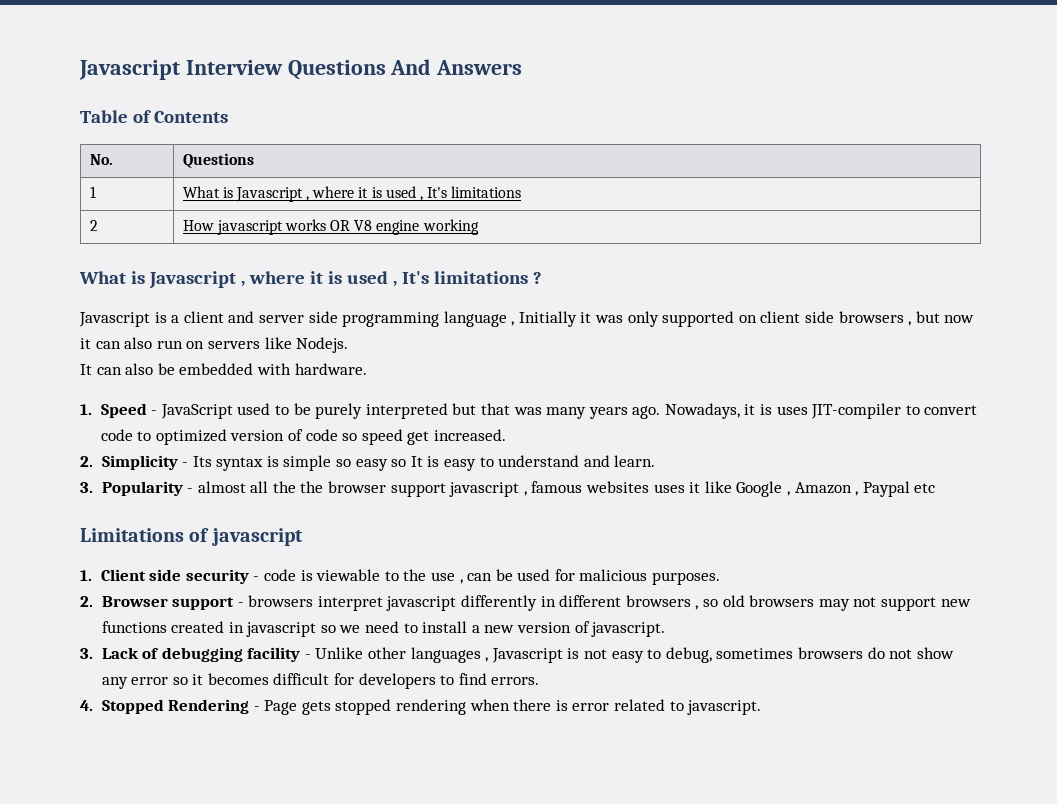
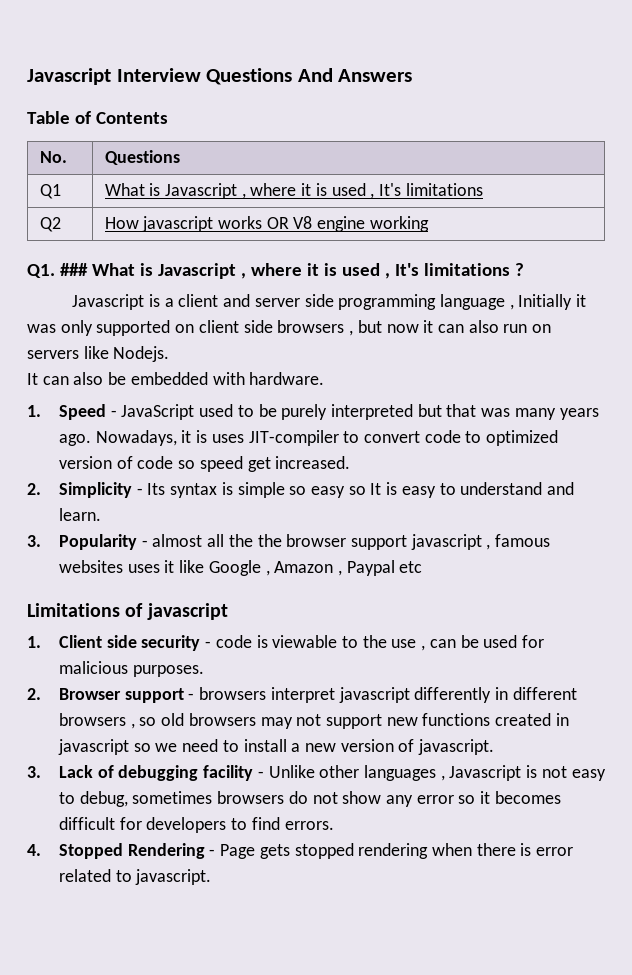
[89,186,96,198] 1 -> [39,184,61,199] Q1
[89,220,98,231] 2 -> [39,217,61,232] Q2
(479, 227) none -> [27,263,88,278] Q1. ###

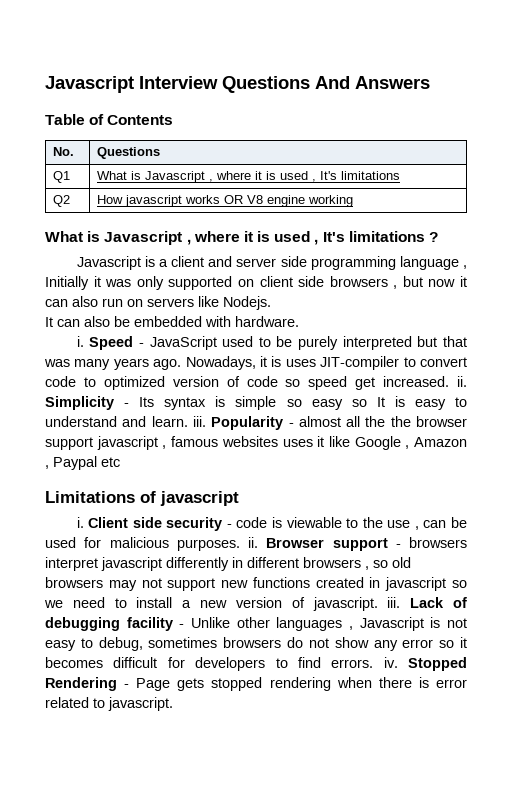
[27,263,88,278] Q1. ### -> (354, 201) none
[27,405,41,417] 1. -> [76,336,84,347] i.
[27,483,41,495] // 2. -> [456,376,467,387] ii.
[27,535,41,547] // 3. -> [192,416,206,427] iii.
[27,636,41,648] 1. -> [76,517,84,528] i.
[27,688,41,700] // 2. -> [248,537,258,548] ii.
[27,766,41,778] // 3. -> [387,597,401,608] iii.
[27,844,41,856] // 4. -> [383,657,398,668] iv.

